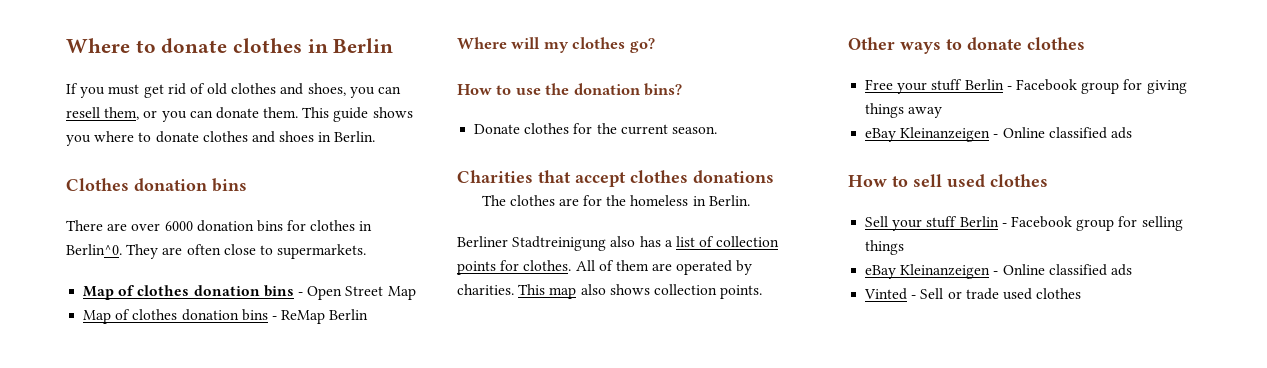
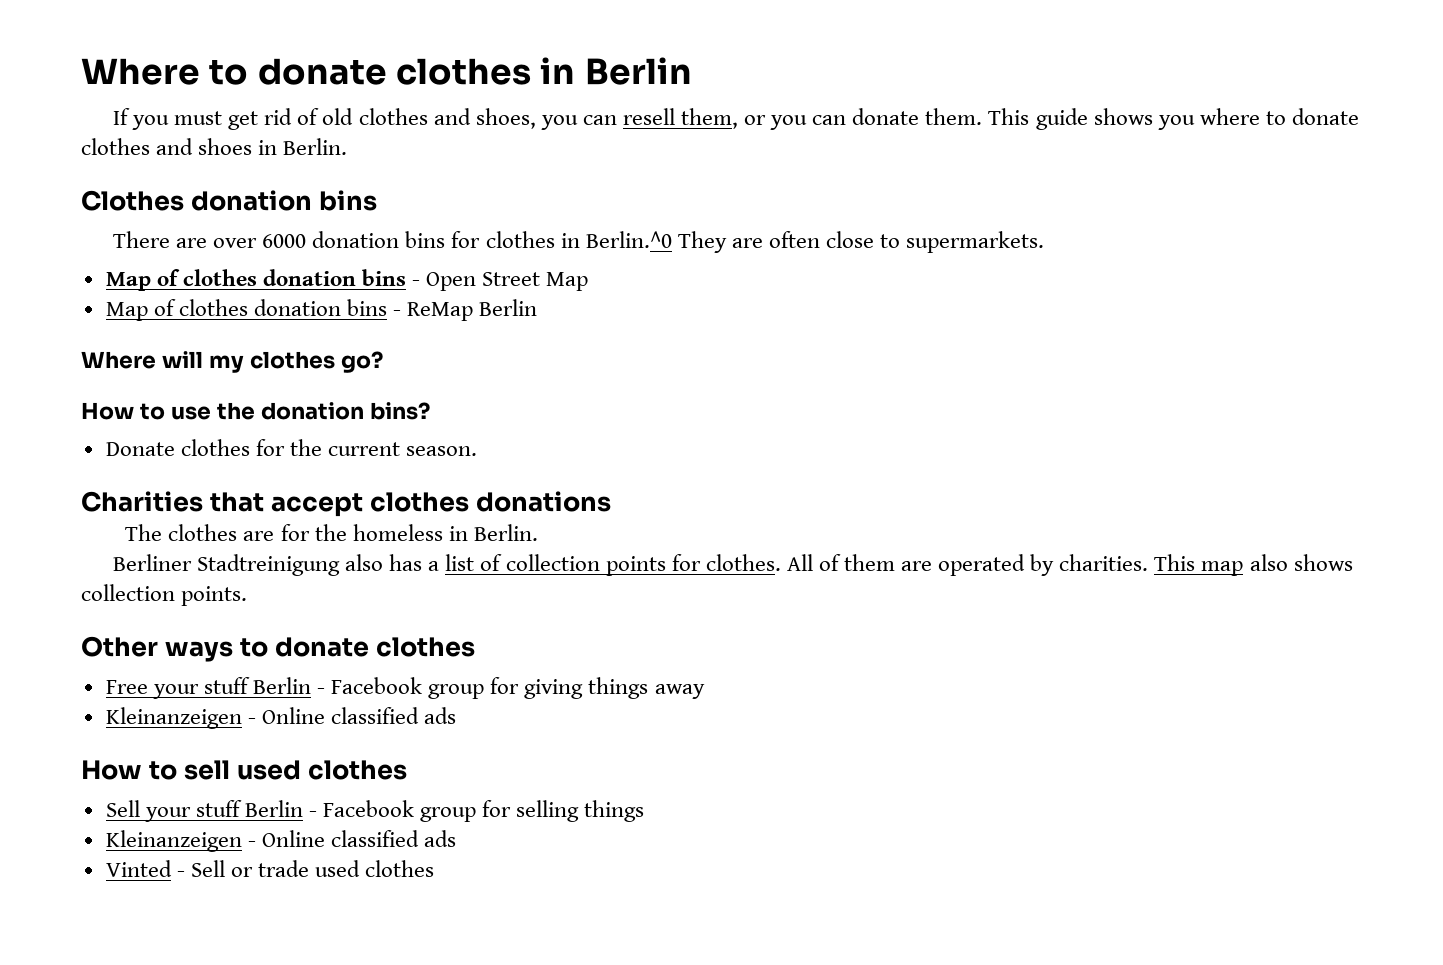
[66,244,122,255] Berlin^0. -> [585,231,672,248] Berlin.^0
[865,128,897,142] eBay -> (705, 691) none
[865,265,897,279] eBay -> (645, 811) none

